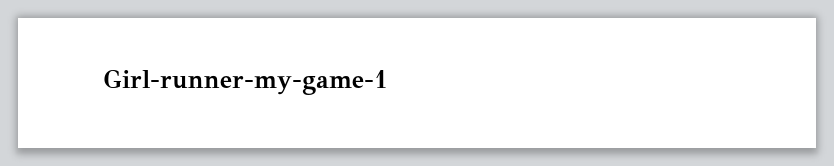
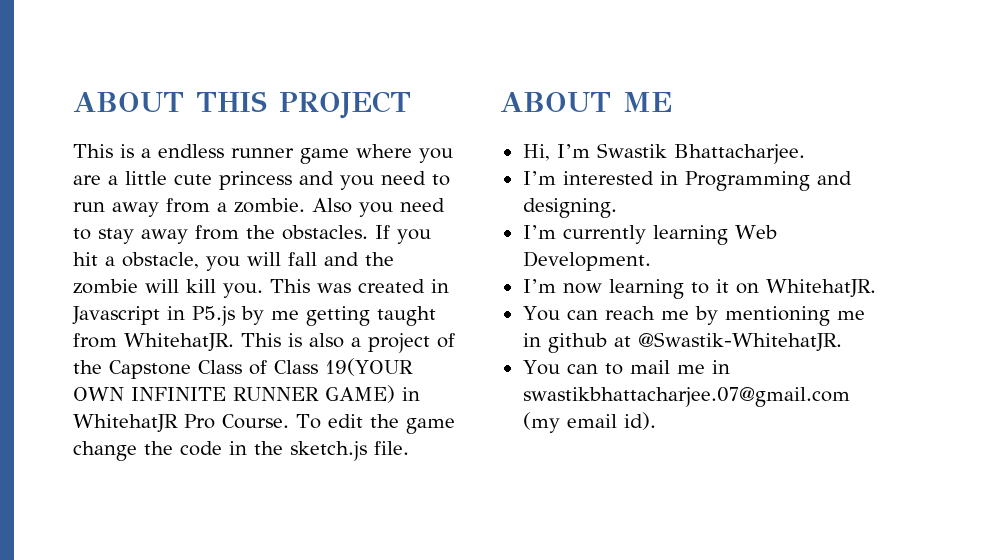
[103,69,388,95] Girl-runner-my-game-1 -> [73,91,411,119] [73,144,453,164] [73,171,450,190] [73,198,445,217] [73,225,431,244] [73,252,394,271] [73,279,449,298] [72,306,436,326] [73,333,455,353] [73,358,413,379] [73,385,420,403] [73,414,455,434] [73,441,409,461] [500,92,672,112] [522,143,805,164] [522,171,852,191] [522,198,617,218] [522,225,777,245] [522,251,651,271] [522,279,876,299] [522,306,865,326] [522,332,842,353] [522,360,730,375] [522,387,850,407] [522,412,656,433] ABOUT THIS PROJECT // This is a endless runner game where you are a little cute princess and you need to run away from a zombie. Also you need to stay away from the obstacles. If you hit a obstacle, you will fall and the zombie will kill you. This was created in Javascript in P5.js by me getting taught from WhitehatJR. This is also a project of the Capstone Class of Class 19(YOUR OWN INFINITE RUNNER GAME) in WhitehatJR Pro Course. To edit the game change the code in the sketch.js file. // ABOUT ME // Hi, I’m Swastik Bhattacharjee. // I’m interested in Programming and designing. // I’m currently learning Web Development. // I’m now learning to it on WhitehatJR. // You can reach me by mentioning me in github at @Swastik-WhitehatJR. // You can to mail me in swastikbhattacharjee.07@gmail.com (my email id).

